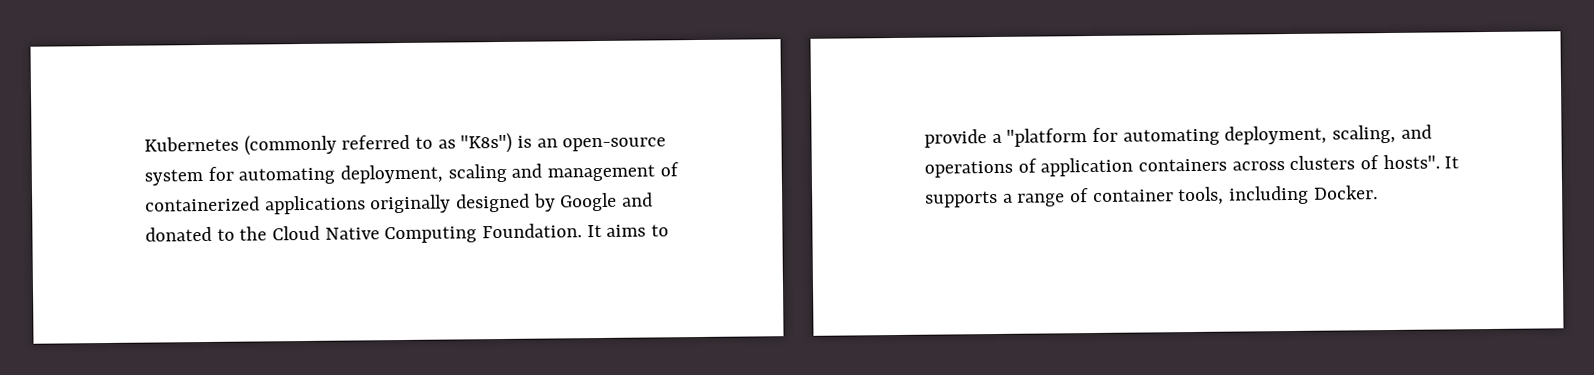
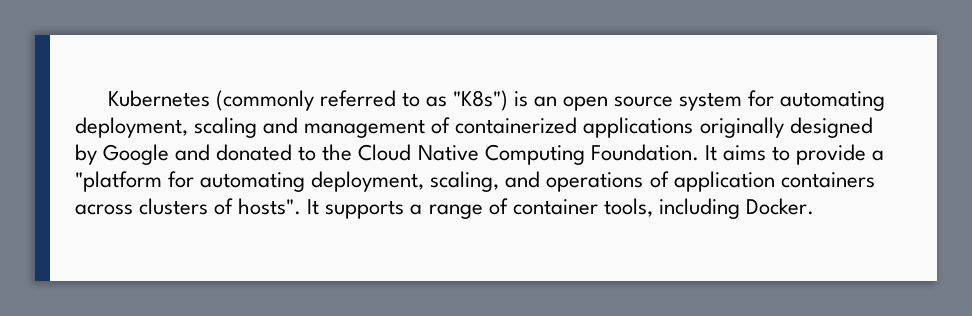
[562,137,667,152] open-source -> [563,96,674,111] open source

